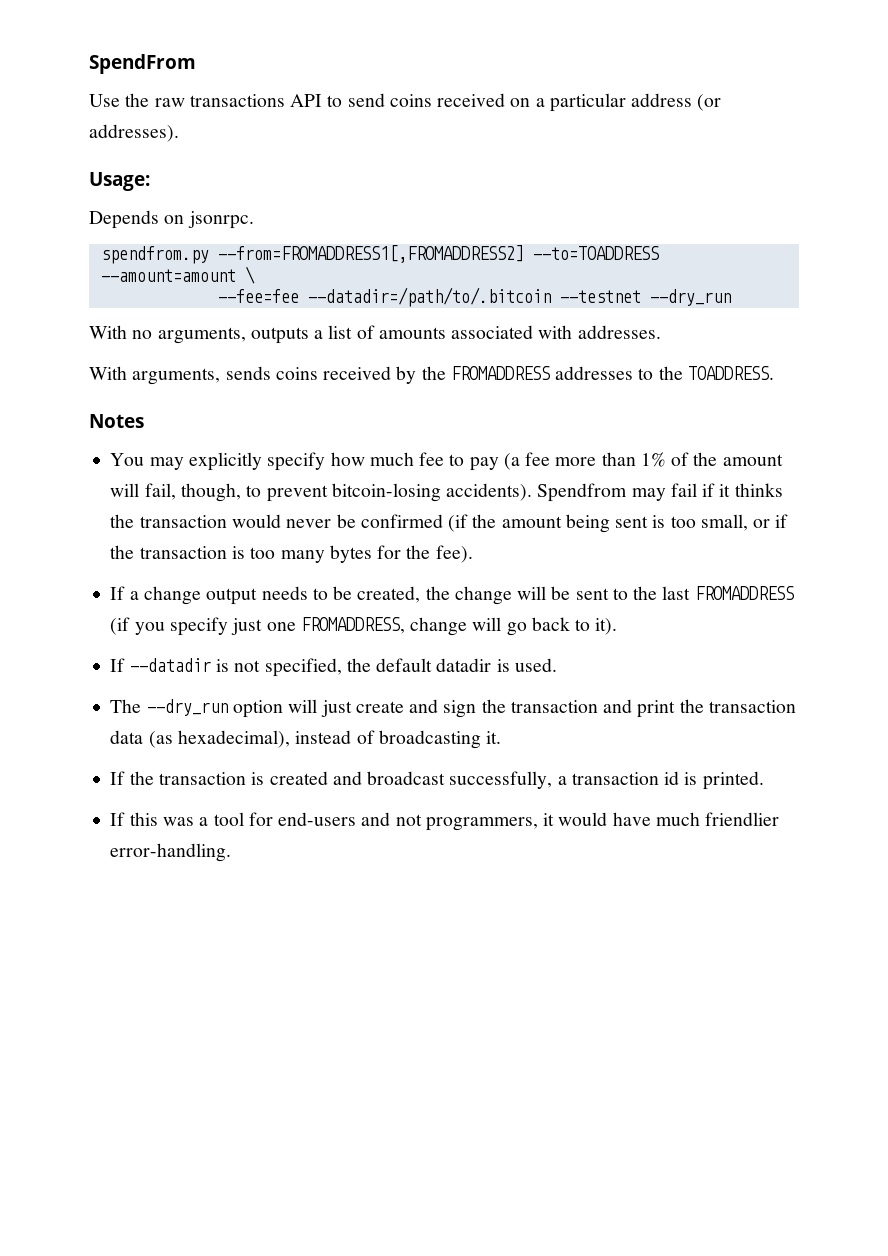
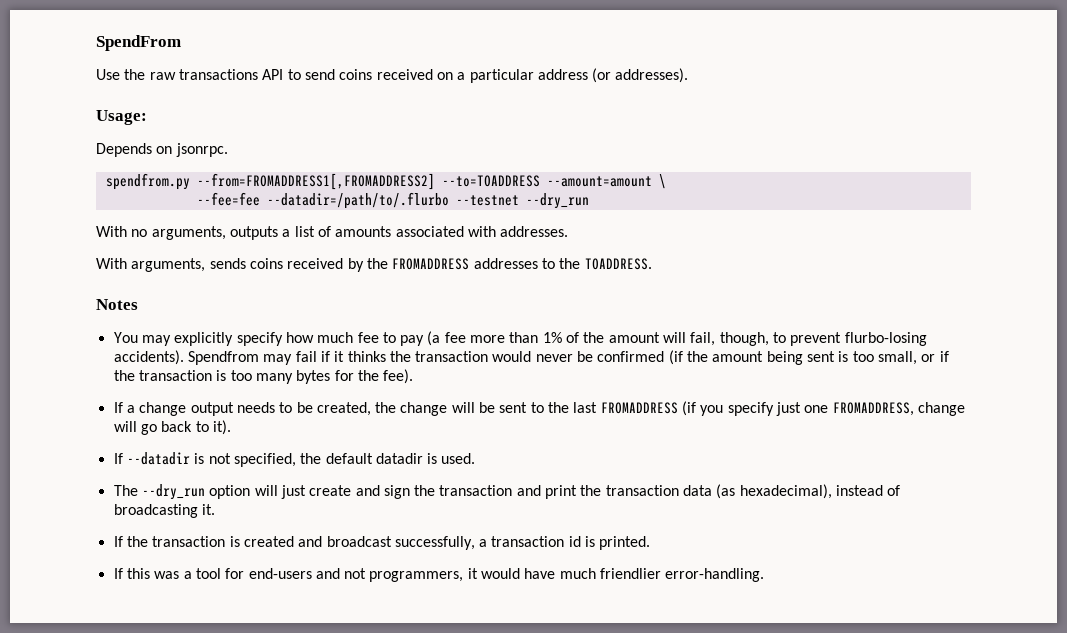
[307,287,551,307] --datadir=/path/to/.bitcoin -> [266,192,449,209] --datadir=/path/to/.flurbo
[331,483,441,502] bitcoin-losing -> [844,332,927,346] flurbo-losing

